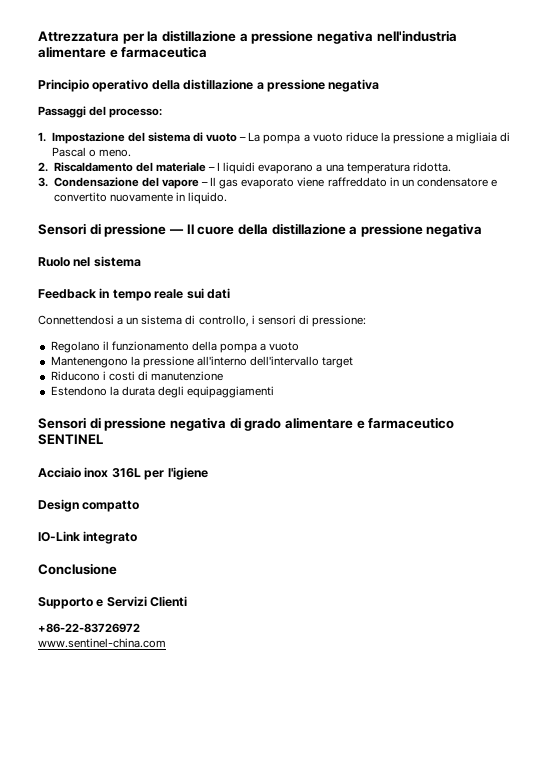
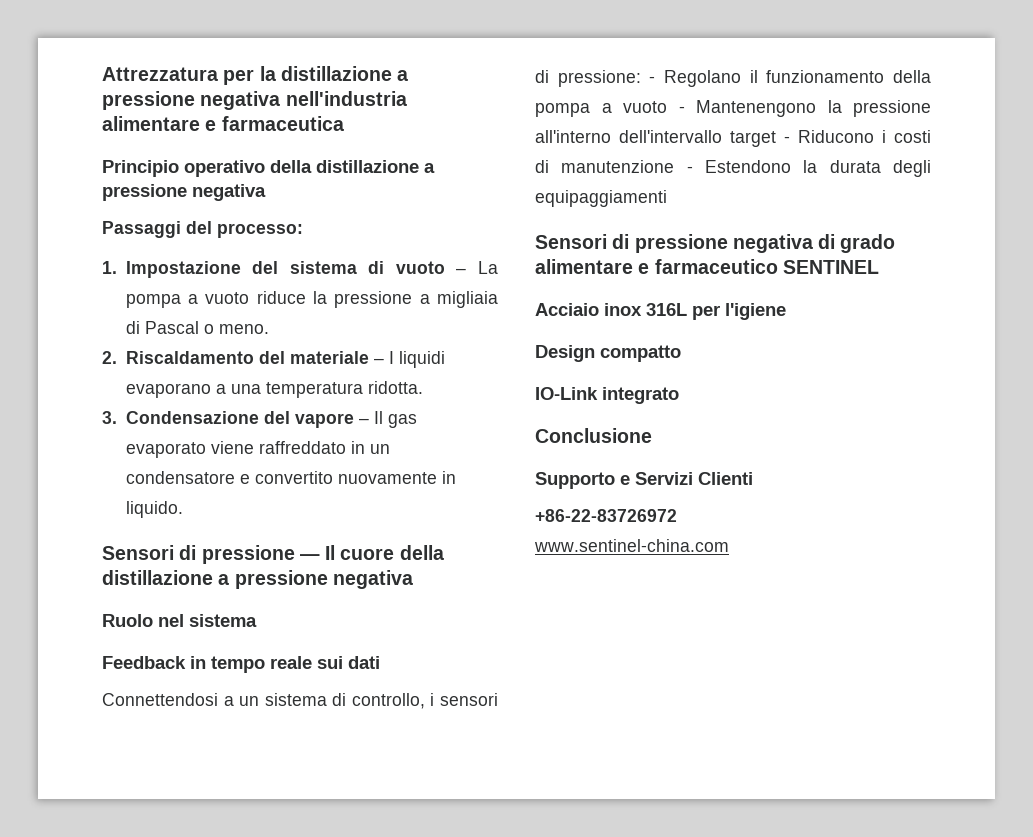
(366, 321) // -> [649,76,656,83] -
(300, 346) // -> [678,106,685,113] -
(354, 362) // -> [784,136,790,143] -
(224, 376) // -> [686,166,693,173] -

